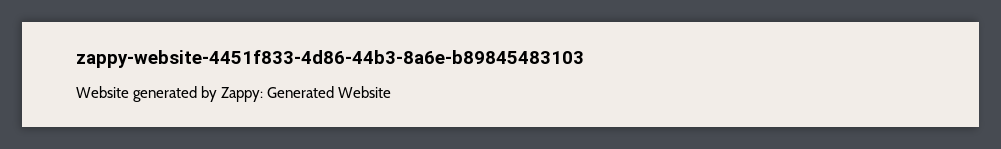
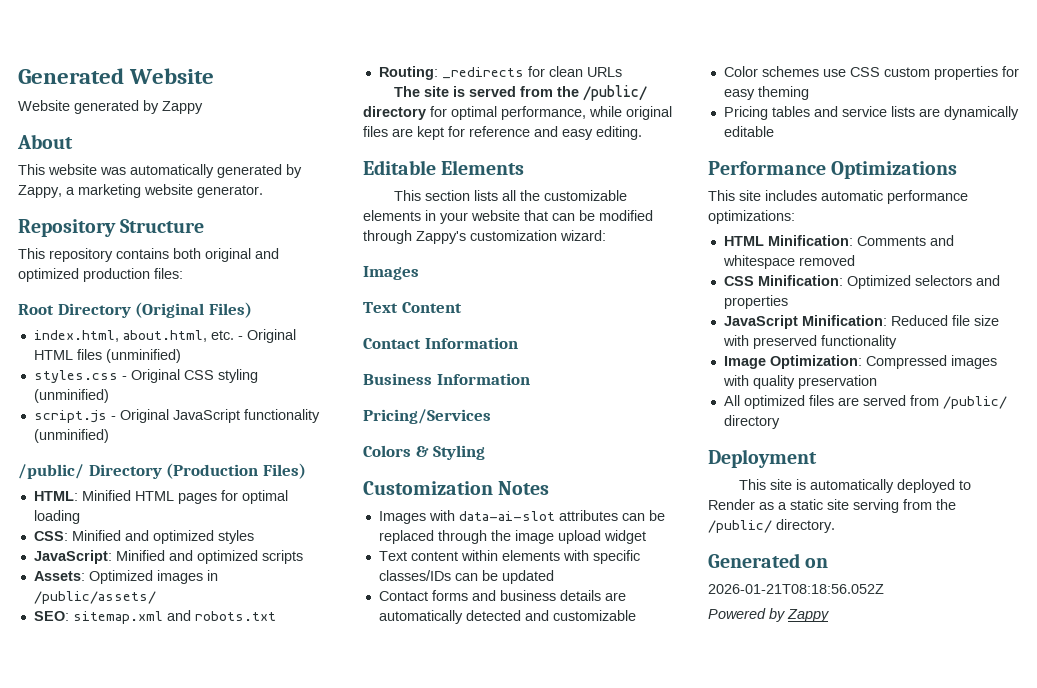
[76,50,584,68] zappy-website-4451f833-4d86-44b3-8a6e-b89845483103 -> [18,68,215,84] Generated Website
[221,86,392,102] Zappy: Generated Website -> [162,101,203,114] [17,134,73,149] [18,164,302,178] [18,184,263,198] [18,219,205,237] [18,248,279,262] [18,268,183,282] [18,302,252,318] [33,329,296,343] [33,349,181,363] [33,369,258,383] [33,389,109,403] [33,409,320,423] [33,429,109,443] [18,463,306,479] [33,490,288,504] [33,510,80,524] [33,530,254,544] [33,550,303,564] [33,570,218,584] [33,591,156,604] [33,610,276,624] [378,66,622,80] [393,85,647,101] [363,106,672,120] [363,126,642,140] [363,160,525,175] [393,190,627,201] [363,210,653,224] [363,230,606,244] [363,266,419,280] [363,302,462,313] [363,337,518,349] [363,373,530,385] [363,409,491,424] [363,445,486,460] [363,481,550,495] [378,510,665,524] [378,530,646,544] [378,550,640,564] [378,570,554,584] [378,590,626,601] [378,610,636,624] [723,66,1019,80] [723,86,809,100] [723,106,1019,120] [723,126,774,137] [708,161,958,179] [708,190,968,204] [708,210,795,224] [723,235,954,246] [722,255,855,269] [723,275,1000,289] [723,295,788,309] [723,315,999,329] [722,335,897,349] [723,355,997,369] [722,375,877,389] [723,395,1007,409] [723,415,780,429] [708,449,817,468] [738,479,971,493] [708,499,956,513] [708,519,835,533] [708,553,829,568] [708,584,884,594] [708,608,829,622] Zappy // About // This website was automatically generated by Zappy, a marketing website generator. // Repository Structure // This repository contains both original and optimized production files: // Root Directory (Original Files) // index.html, about.html, etc. - Original HTML files (unminified) // styles.css - Original CSS styling (unminified) // script.js - Original JavaScript functionality (unminified) // /public/ Directory (Production Files) // HTML: Minified HTML pages for optimal loading // CSS: Minified and optimized styles // JavaScript: Minified and optimized scripts // Assets: Optimized images in /public/assets/ // SEO: sitemap.xml and robots.txt // Routing: _redirects for clean URLs // The site is served from the /public/ directory for optimal performance, while original files are kept for reference and easy editing. // Editable Elements // This section lists all the customizable elements in your website that can be modified through Zappy's customization wizard: // Images // Text Content // Contact Information // Business Information // Pricing/Services // Colors & Styling // Customization Notes // Images with data-ai-slot attributes can be replaced through the image upload widget // Text content within elements with specific classes/IDs can be updated // Contact forms and business details are automatically detected and customizable // Color schemes use CSS custom properties for easy theming // Pricing tables and service lists are dynamically editable // Performance Optimizations // This site includes automatic performance optimizations: // HTML Minification: Comments and whitespace removed // CSS Minification: Optimized selectors and properties // JavaScript Minification: Reduced file size with preserved functionality // Image Optimization: Compressed images with quality preservation // All optimized files are served from /public/ directory // Deployment // This site is automatically deployed to Render as a static site serving from the /public/ directory. // Generated on // 2026-01-21T08:18:56.052Z // Powered by Zappy

